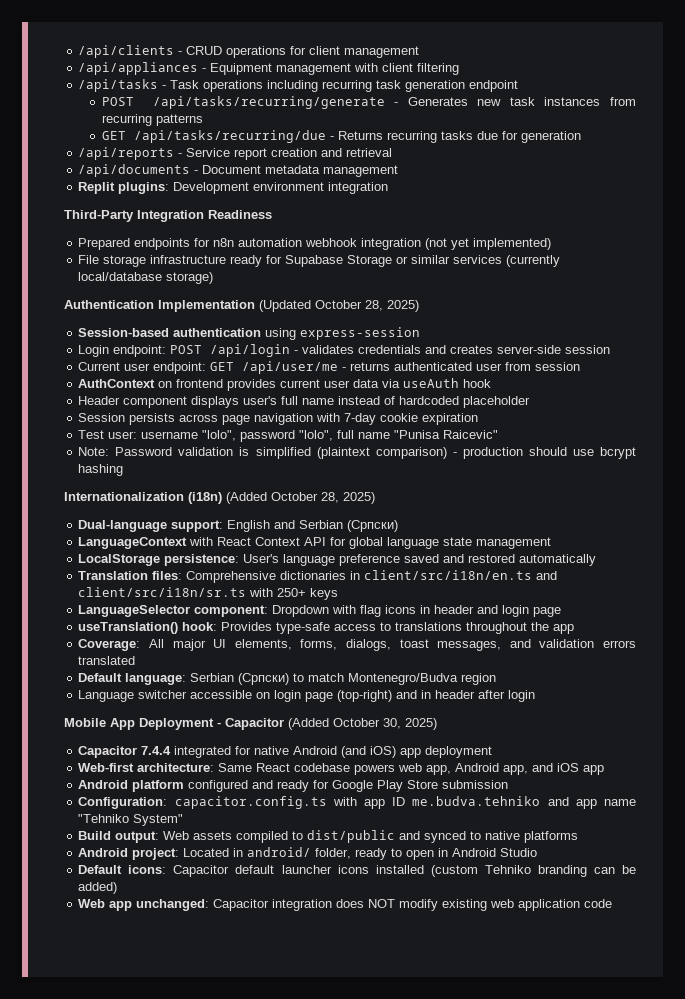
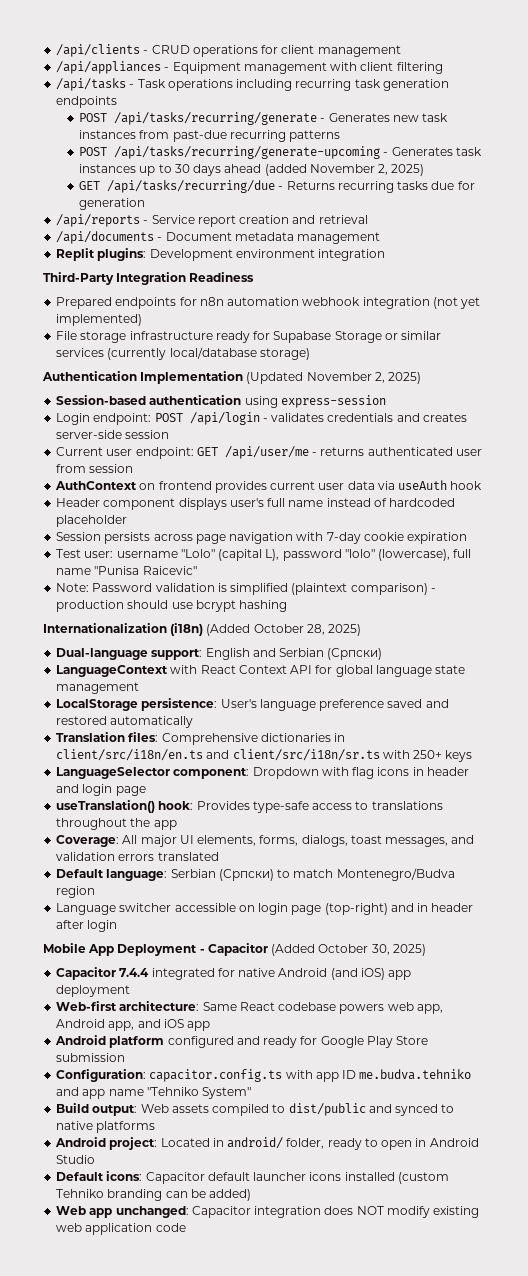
[469,80,519,92] endpoint -> [56,96,118,108] endpoints
(636, 101) none -> [172,130,227,142] past-due
(203, 120) none -> [79,146,482,159] [79,164,425,176] // POST /api/tasks/recurring/generate-upcoming - Generates task instances up to 30 days ahead (added November 2, 2025)
[315,300,383,311] October 28, -> [306,372,385,383] November 2,
[202,430,334,442] "lolo", password "lolo", -> [180,549,451,561] "Lolo" (capital L), password "lolo" (lowercase),

